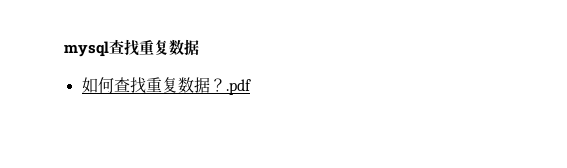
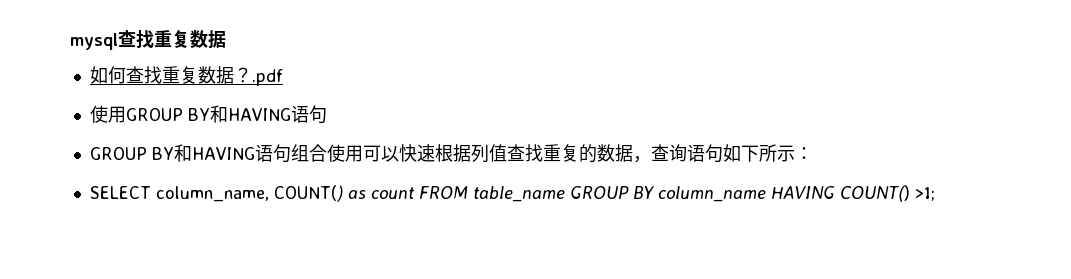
(251, 87) none -> [89,105,327,124] [89,144,813,163] [89,185,935,202] // 使用GROUP BY和HAVING语句 // GROUP BY和HAVING语句组合使用可以快速根据列值查找重复的数据，查询语句如下所示： // SELECT column_name, COUNT() as count FROM table_name GROUP BY column_name HAVING COUNT() >1;

